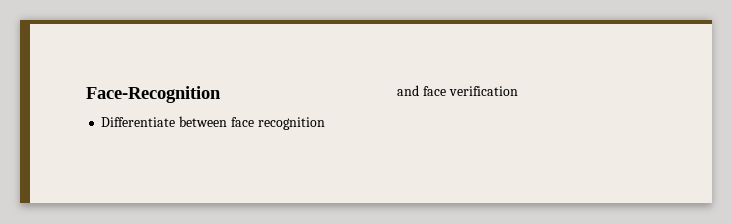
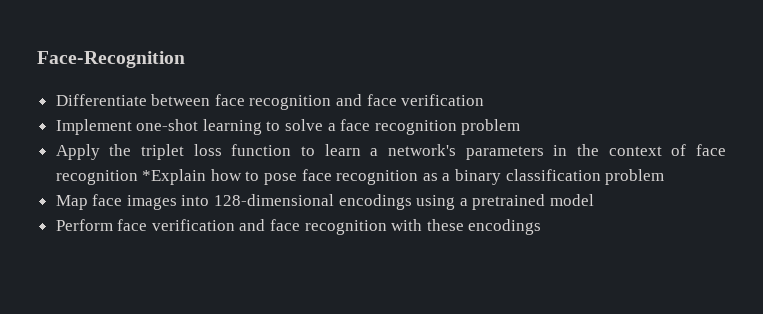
(518, 91) none -> [55,119,521,135] [55,144,726,160] [55,169,665,185] [55,194,595,210] [55,219,542,235] // Implement one-shot learning to solve a face recognition problem // Apply the triplet loss function to learn a network's parameters in the context of face recognition *Explain how to pose face recognition as a binary classification problem // Map face images into 128-dimensional encodings using a pretrained model // Perform face verification and face recognition with these encodings

